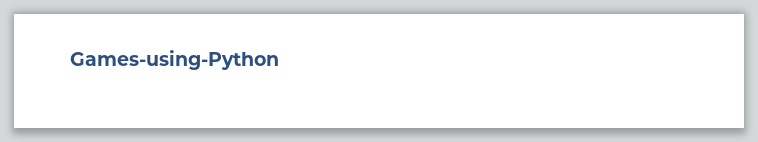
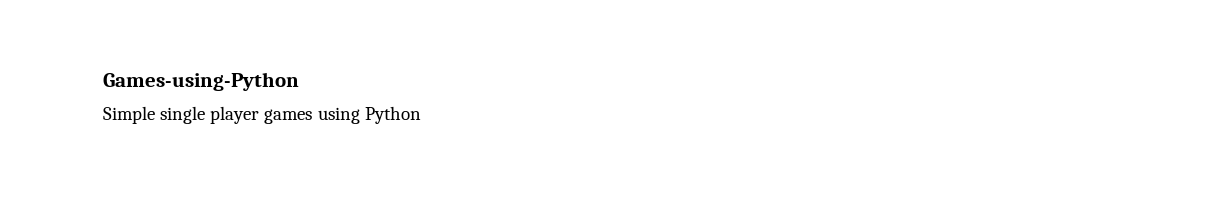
(279, 60) none -> [103,106,421,124] // Simple single player games using Python

